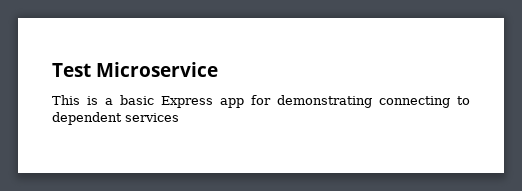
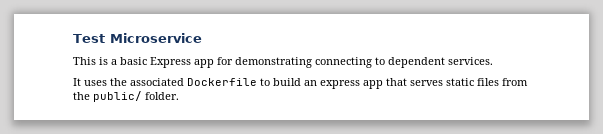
[125,113,179,122] services -> [448,57,493,65] [73,78,528,89] [73,91,179,102] services. // It uses the associated Dockerfile to build an express app that serves static files from the public/ folder.

